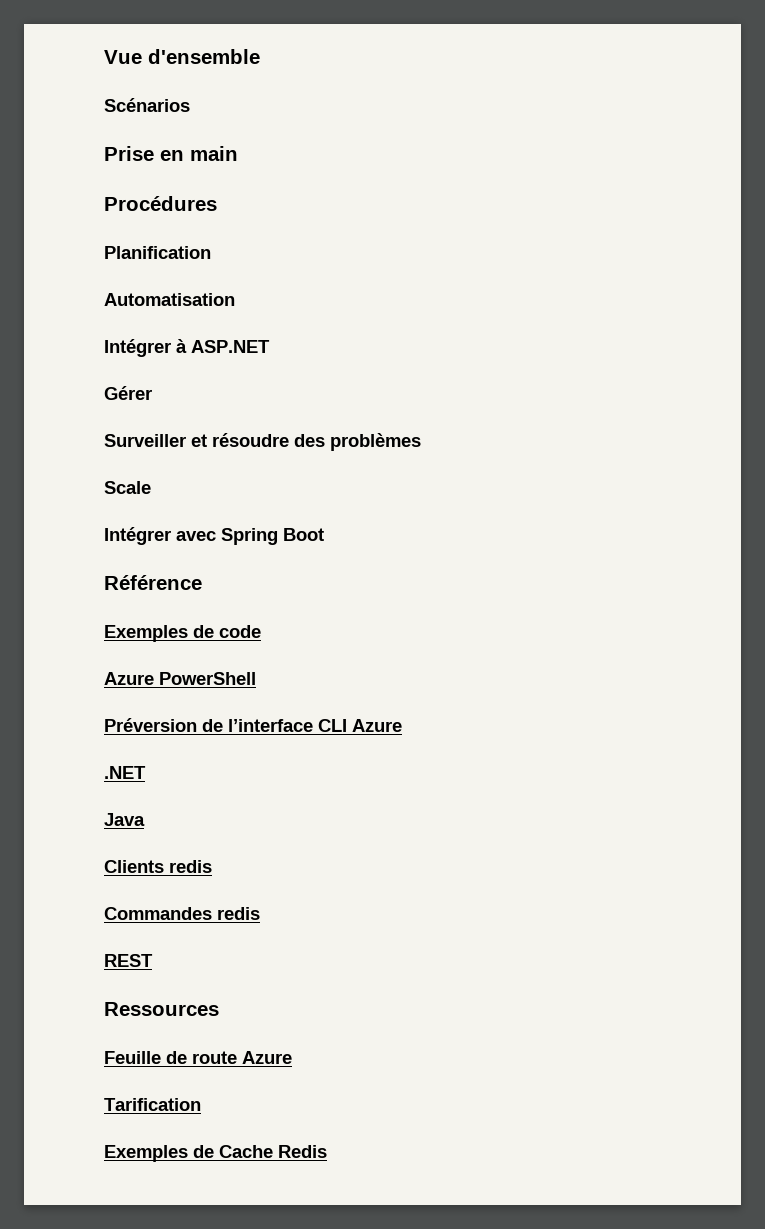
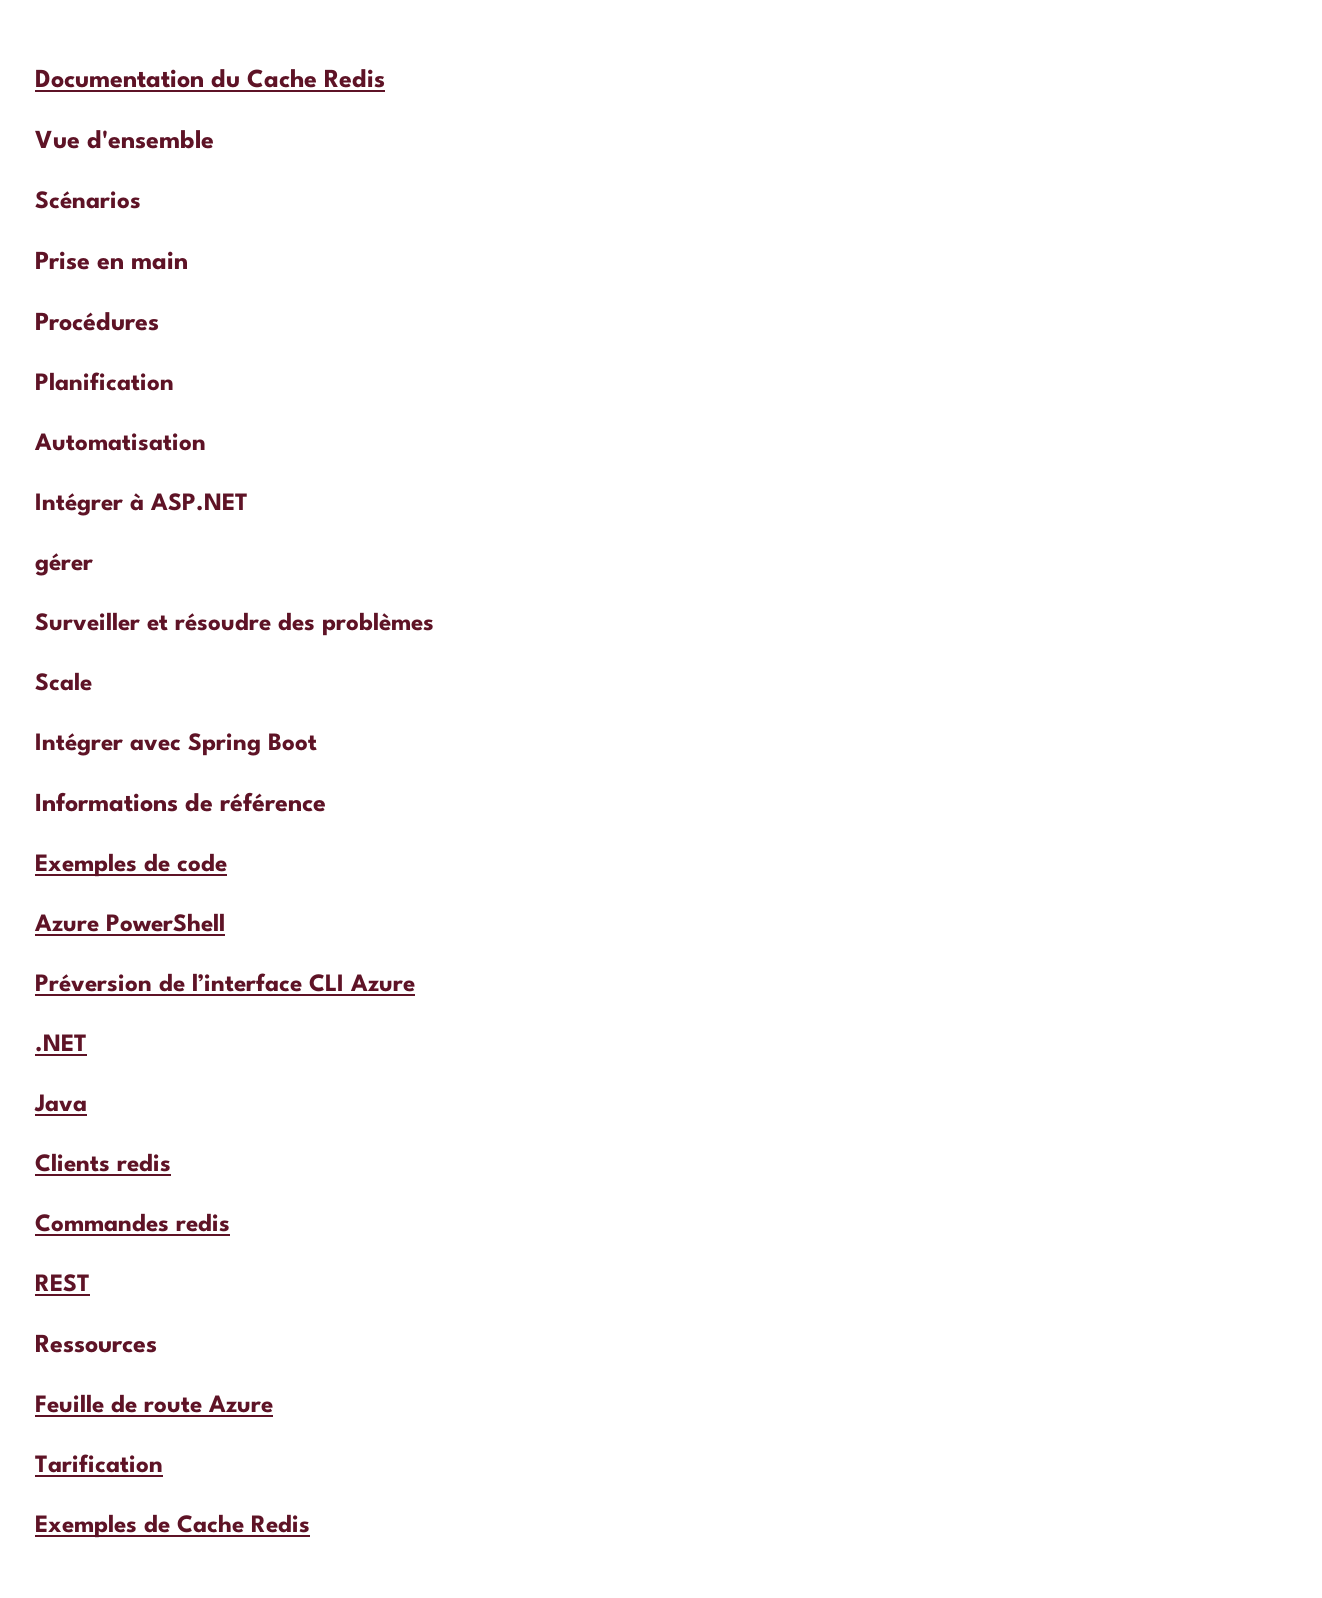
(104, 57) none -> [35,69,386,88] Documentation du Cache Redis //
[104,386,152,400] Gérer -> [35,553,93,576] gérer
[104,575,202,590] Référence -> [35,792,327,812] Informations de référence

